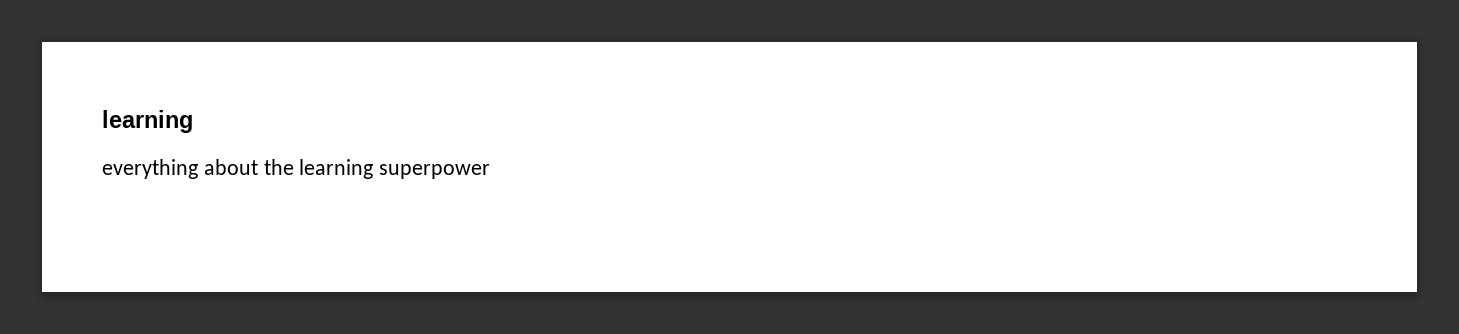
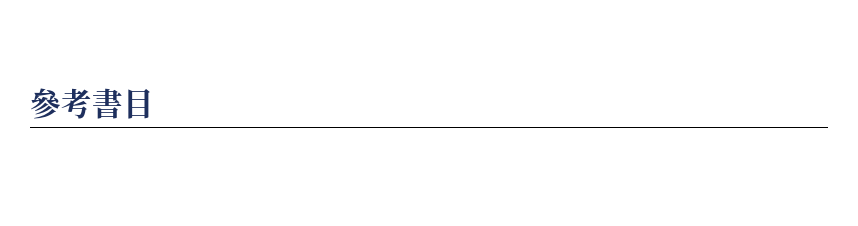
[102,110,193,133] [102,159,491,179] learning // everything about the learning superpower -> [30,88,154,119] 參考書目

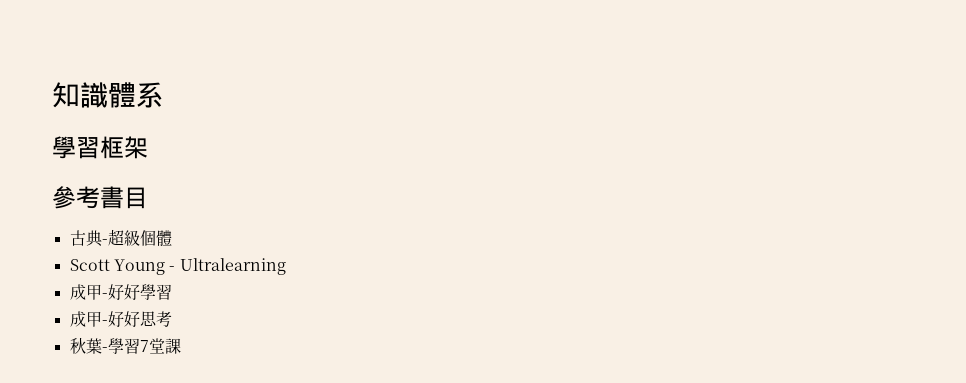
[30,88,154,119] 參考書目 -> [52,82,164,108] [52,136,148,159] [52,186,148,209] [69,229,172,247] [69,258,286,275] [69,284,172,300] [69,311,172,327] [69,337,181,354] 知識體系 // 學習框架 // 參考書目 // 古典-超級個體 // Scott Young - Ultralearning // 成甲-好好學習 // 成甲-好好思考 // 秋葉-學習7堂課

